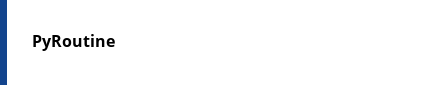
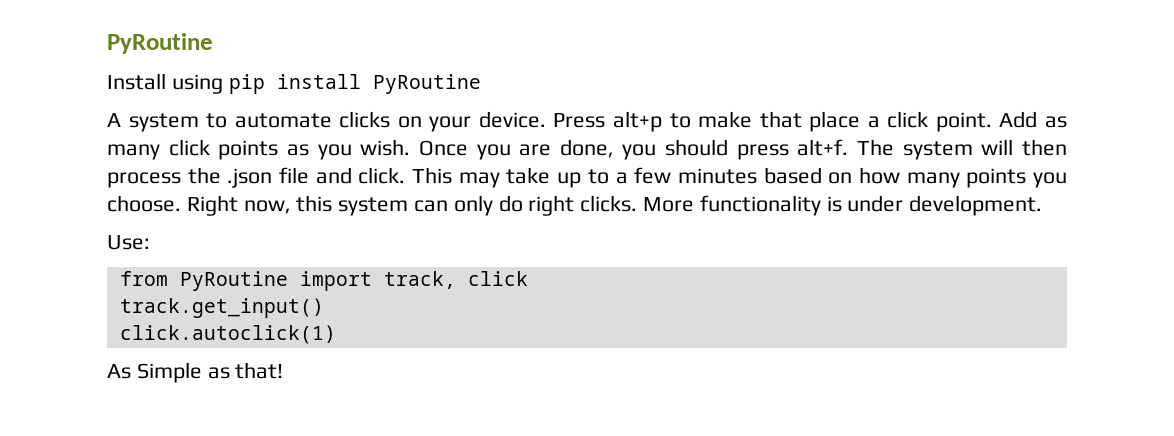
[32,34,115,51] PyRoutine -> [107,33,213,54] [107,73,481,94] [107,111,1067,132] [107,139,1067,160] [107,167,1068,188] [107,195,1043,216] [107,235,150,250] [119,271,528,291] [119,298,324,318] [119,325,336,344] [107,362,284,383] PyRoutine // Install using pip install PyRoutine // A system to automate clicks on your device. Press alt+p to make that place a click point. Add as many click points as you wish. Once you are done, you should press alt+f. The system will then process the .json file and click. This may take up to a few minutes based on how many points you choose. Right now, this system can only do right clicks. More functionality is under development. // Use: // from PyRoutine import track, click // track.get_input() // click.autoclick(1) // As Simple as that!

